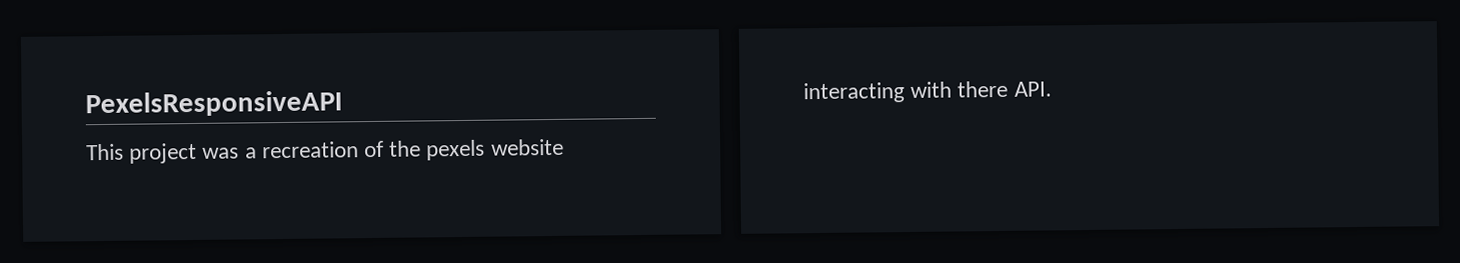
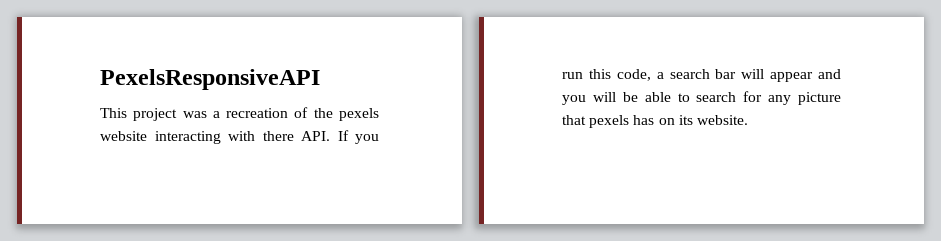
(1052, 89) none -> [337,130,379,144] [562,69,841,82] [562,91,841,105] [562,115,748,128] If you run this code, a search bar will appear and you will be able to search for any picture that pexels has on its website.

